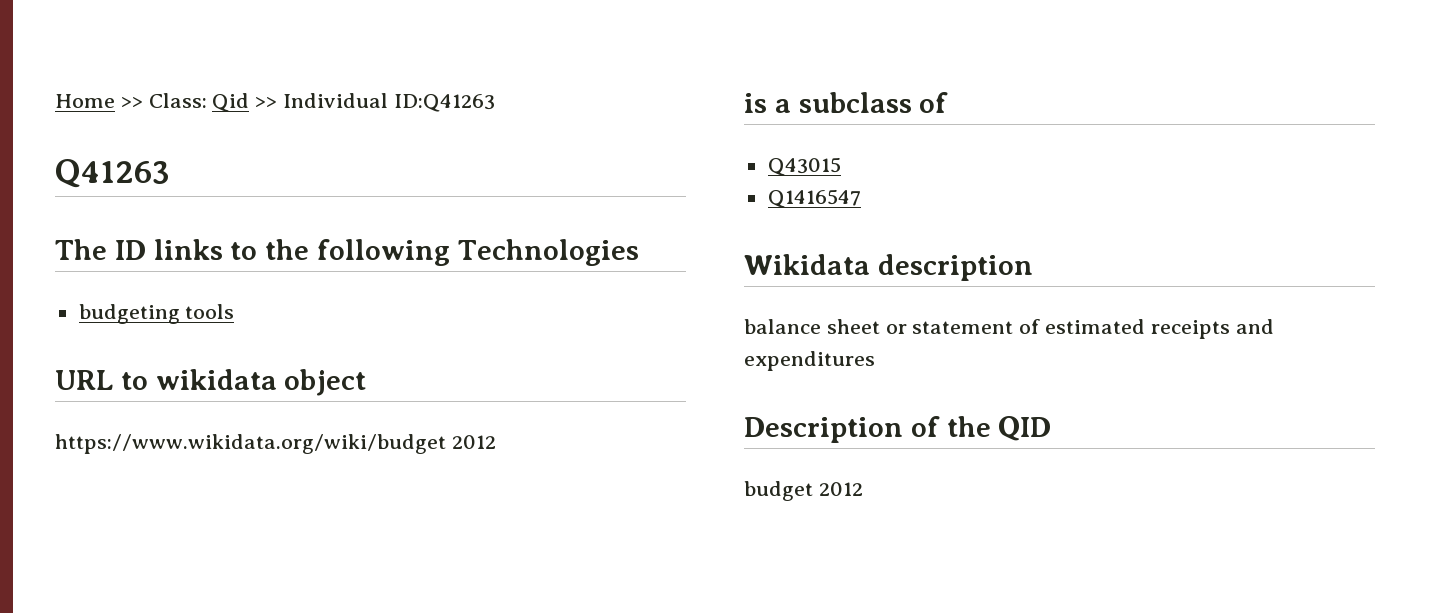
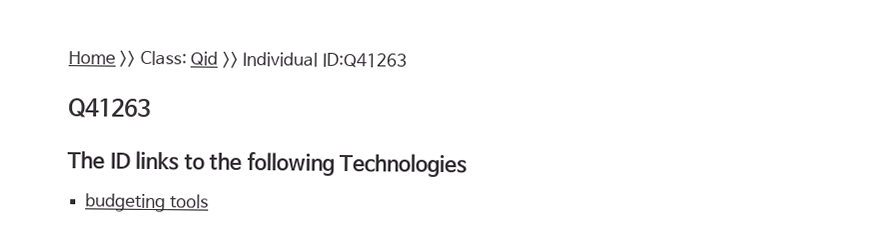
[55,369,367,396] [55,434,496,454] [744,92,949,113] [767,157,841,176] [767,189,861,208] [744,254,1033,281] [744,319,1274,339] [744,351,875,371] [744,416,1052,443] [744,481,863,501] // URL to wikidata object // https://www.wikidata.org/wiki/budget 2012 // is a subclass of // Q43015 // Q1416547 // Wikidata description // balance sheet or statement of estimated receipts and expenditures // Description of the QID // budget 2012 -> (209, 201) none

